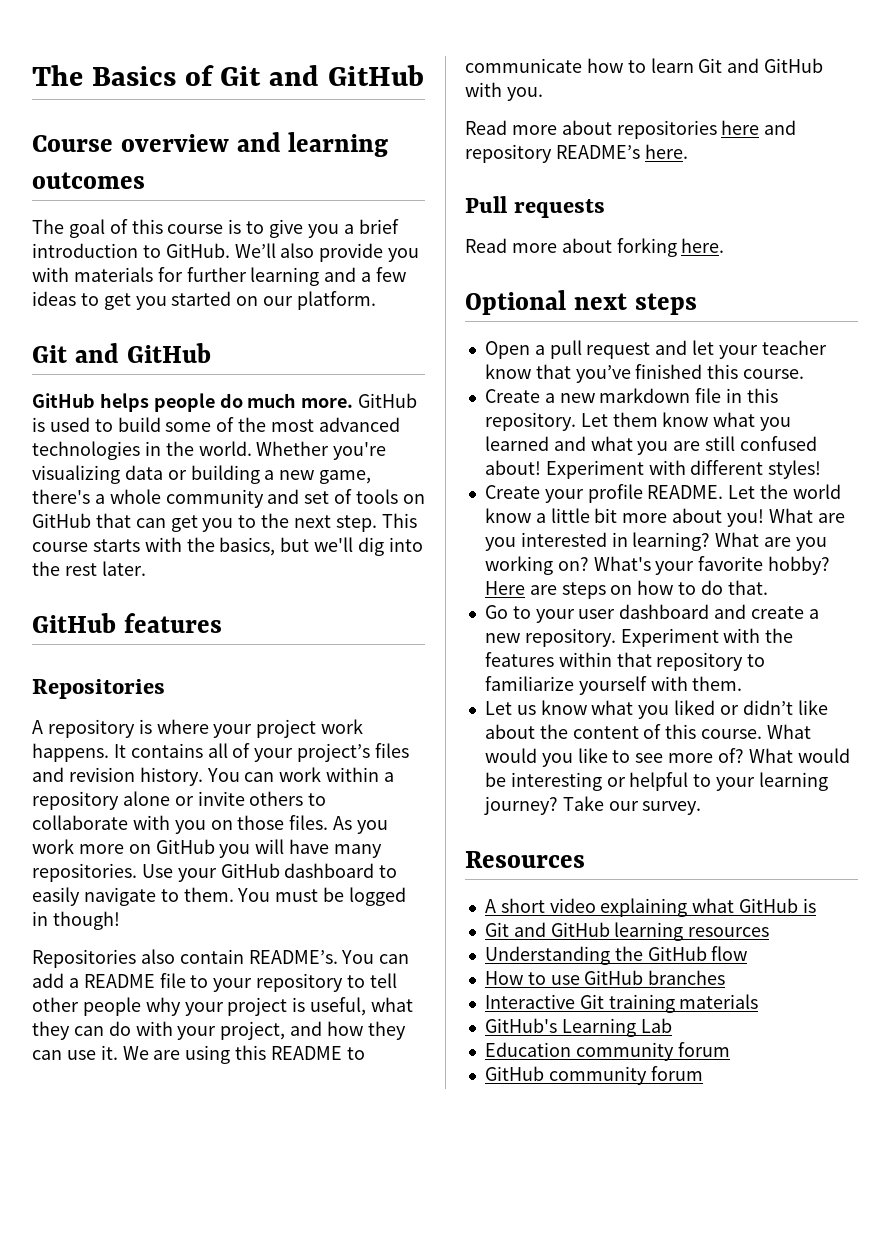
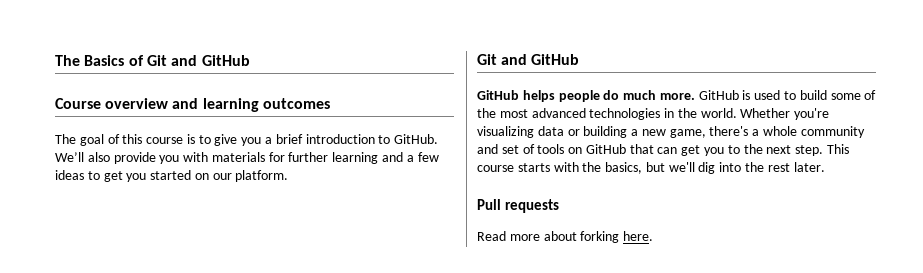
[32,613,222,633] [32,679,165,699] [32,719,364,738] [32,743,410,762] [32,767,395,786] [32,791,327,810] [32,815,389,834] [32,839,383,858] [32,863,398,882] [32,887,407,906] [32,911,120,930] [32,949,410,968] [32,973,397,992] [32,997,414,1016] [32,1021,406,1040] [32,1045,365,1064] [465,58,824,73] [465,82,543,101] [465,120,797,139] [465,144,688,163] // GitHub features // Repositories // A repository is where your project work happens. It contains all of your project’s files and revision history. You can work within a repository alone or invite others to collaborate with you on those files. As you work more on GitHub you will have many repositories. Use your GitHub dashboard to easily navigate to them. You must be logged in though! // Repositories also contain README’s. You can add a README file to your repository to tell other people why your project is useful, what they can do with your project, and how they can use it. We are using this README to communicate how to learn Git and GitHub with you. // Read more about repositories here and repository README’s here. -> (825, 167) none
[465,290,697,315] [484,340,827,359] [484,364,805,383] [484,388,778,403] [484,412,792,431] [484,436,817,455] [484,460,822,479] [484,484,841,503] [484,508,845,527] [484,532,827,551] [484,556,831,575] [484,580,768,599] [484,604,819,623] [484,628,794,647] [484,652,766,671] [484,676,743,695] [484,700,828,719] [484,724,811,739] [484,748,850,767] [484,772,828,791] [483,796,702,815] [465,851,585,868] [484,898,816,917] [484,922,770,941] [484,946,748,965] [484,970,726,985] [484,994,759,1013] [484,1018,672,1037] [484,1042,730,1061] [484,1066,703,1085] // Optional next steps // Open a pull request and let your teacher know that you’ve finished this course. // Create a new markdown file in this repository. Let them know what you learned and what you are still confused about! Experiment with different styles! // Create your profile README. Let the world know a little bit more about you! What are you interested in learning? What are you working on? What's your favorite hobby? Here are steps on how to do that. // Go to your user dashboard and create a new repository. Experiment with the features within that repository to familiarize yourself with them. // Let us know what you liked or didn’t like about the content of this course. What would you like to see more of? What would be interesting or helpful to your learning journey? Take our survey. // Resources // A short video explaining what GitHub is // Git and GitHub learning resources // Understanding the GitHub flow // How to use GitHub branches // Interactive Git training materials // GitHub's Learning Lab // Education community forum // GitHub community forum -> (654, 236) none

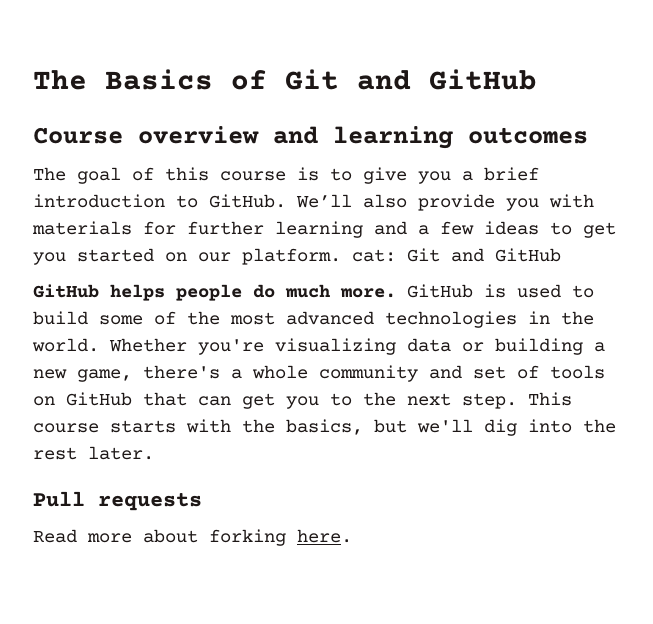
(289, 176) // -> [352,249,396,262] cat:

